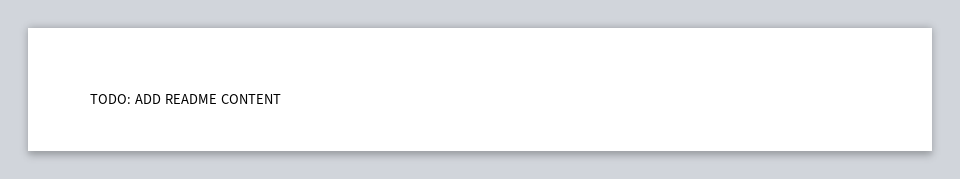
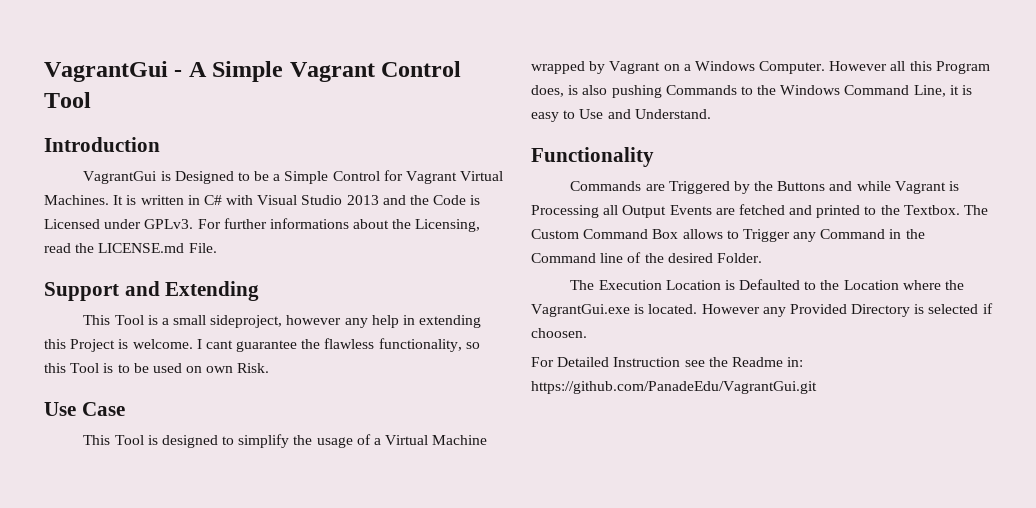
[90,94,281,104] TODO: ADD README CONTENT -> [44,61,462,82] [44,92,91,108] [44,137,160,152] [83,170,504,184] [44,195,481,205] [44,218,481,232] [44,243,217,253] [44,281,260,301] [83,315,482,328] [44,338,480,352] [44,363,270,373] [44,402,125,416] [83,434,488,448] [531,61,990,74] [531,85,973,98] [531,109,711,122] [531,147,654,167] [570,181,960,194] [531,204,989,218] [531,229,925,242] [531,252,762,263] [570,279,965,290] [531,303,993,317] [531,328,587,338] [531,357,804,367] [531,381,817,394] VagrantGui - A Simple Vagrant Control Tool // Introduction // VagrantGui is Designed to be a Simple Control for Vagrant Virtual Machines. It is written in C# with Visual Studio 2013 and the Code is Licensed under GPLv3. For further informations about the Licensing, read the LICENSE.md File. // Support and Extending // This Tool is a small sideproject, however any help in extending this Project is welcome. I cant guarantee the flawless functionality, so this Tool is to be used on own Risk. // Use Case // This Tool is designed to simplify the usage of a Virtual Machine wrapped by Vagrant on a Windows Computer. However all this Program does, is also pushing Commands to the Windows Command Line, it is easy to Use and Understand. // Functionality // Commands are Triggered by the Buttons and while Vagrant is Processing all Output Events are fetched and printed to the Textbox. The Custom Command Box allows to Trigger any Command in the Command line of the desired Folder. // The Execution Location is Defaulted to the Location where the VagrantGui.exe is located. However any Provided Directory is selected if choosen. // For Detailed Instruction see the Readme in: https://github.com/PanadeEdu/VagrantGui.git

